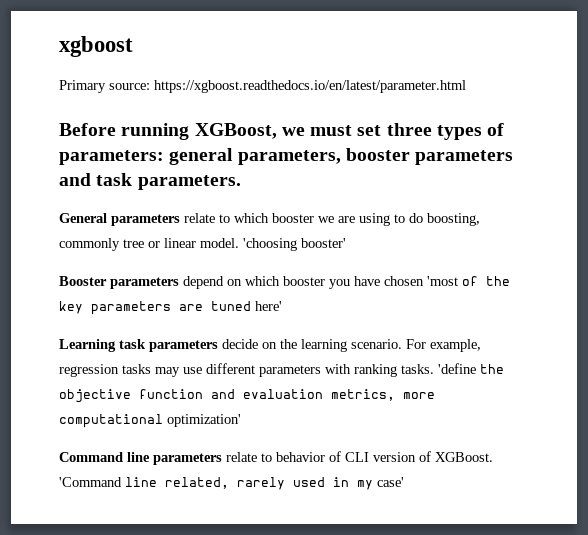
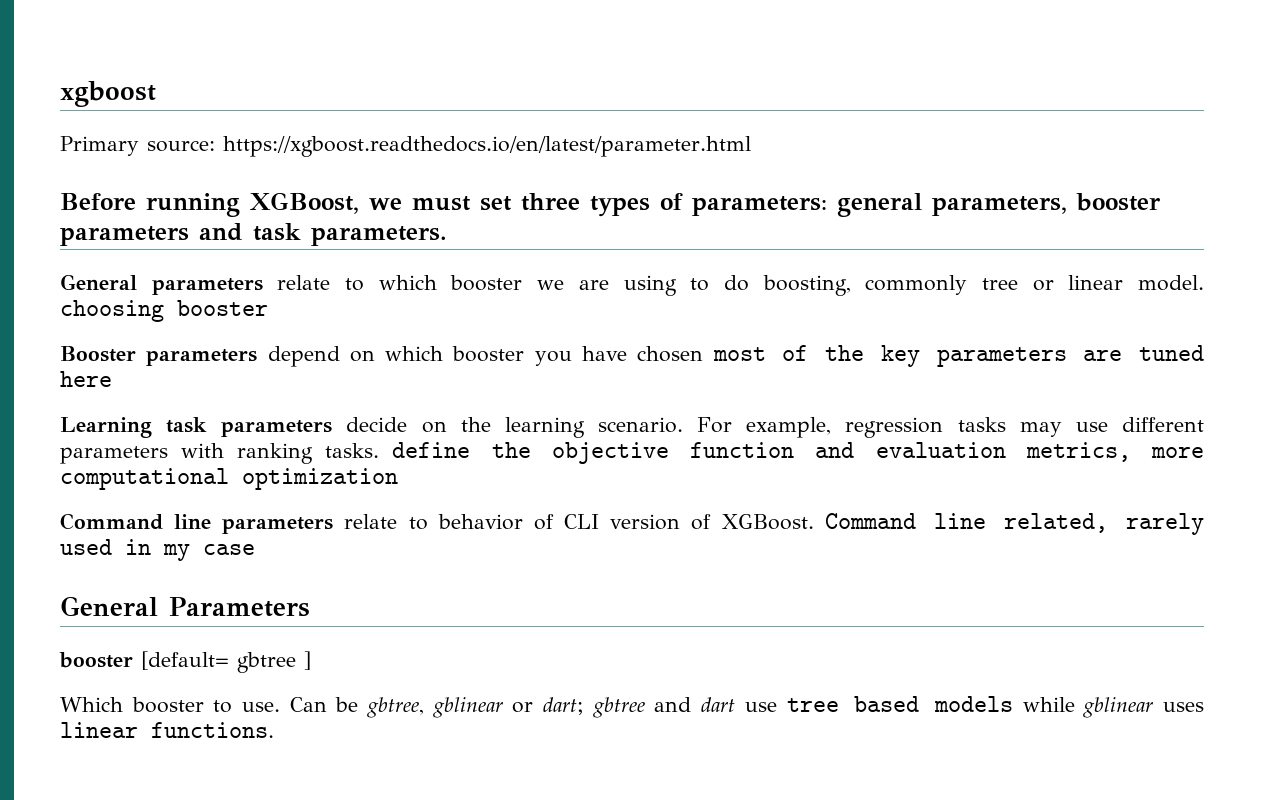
[243,238,346,251] 'choosing booster' -> [60,300,268,322] choosing booster
[427,276,458,286] 'most -> [712,347,766,361] most
[255,301,282,311] here' -> [60,371,112,387] here
[438,363,476,374] 'define -> [392,442,471,458] define
[167,414,241,427] optimization' -> [242,468,398,490] optimization
[59,477,122,487] 'Command -> [824,513,916,529] Command
[377,477,404,487] case' -> [203,544,255,555] [60,596,310,617] [59,651,311,673] [60,696,1204,718] [60,722,274,738] case // General Parameters // booster [default= gbtree ] // Which booster to use. Can be gbtree, gblinear or dart; gbtree and dart use tree based models while gblinear uses linear functions.

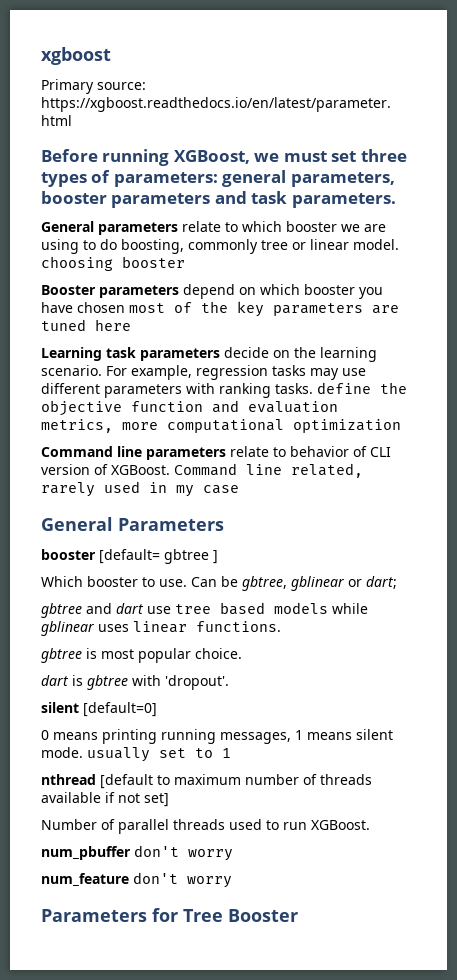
(585, 706) none -> (397, 582) //
(274, 730) none -> [41,648,242,663] [41,675,229,690] [41,702,157,717] [41,729,393,744] [41,747,231,762] [41,774,372,789] [41,792,169,807] [41,819,370,834] [41,845,233,861] [41,872,232,888] [41,908,298,922] // gbtree is most popular choice. // dart is gbtree with 'dropout'. // silent [default=0] // 0 means printing running messages, 1 means silent mode. usually set to 1 // nthread [default to maximum number of threads available if not set] // Number of parallel threads used to run XGBoost. // num_pbuffer don't worry // num_feature don't worry // Parameters for Tree Booster

